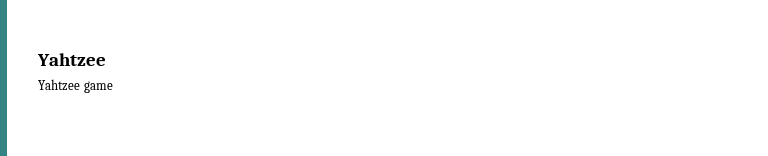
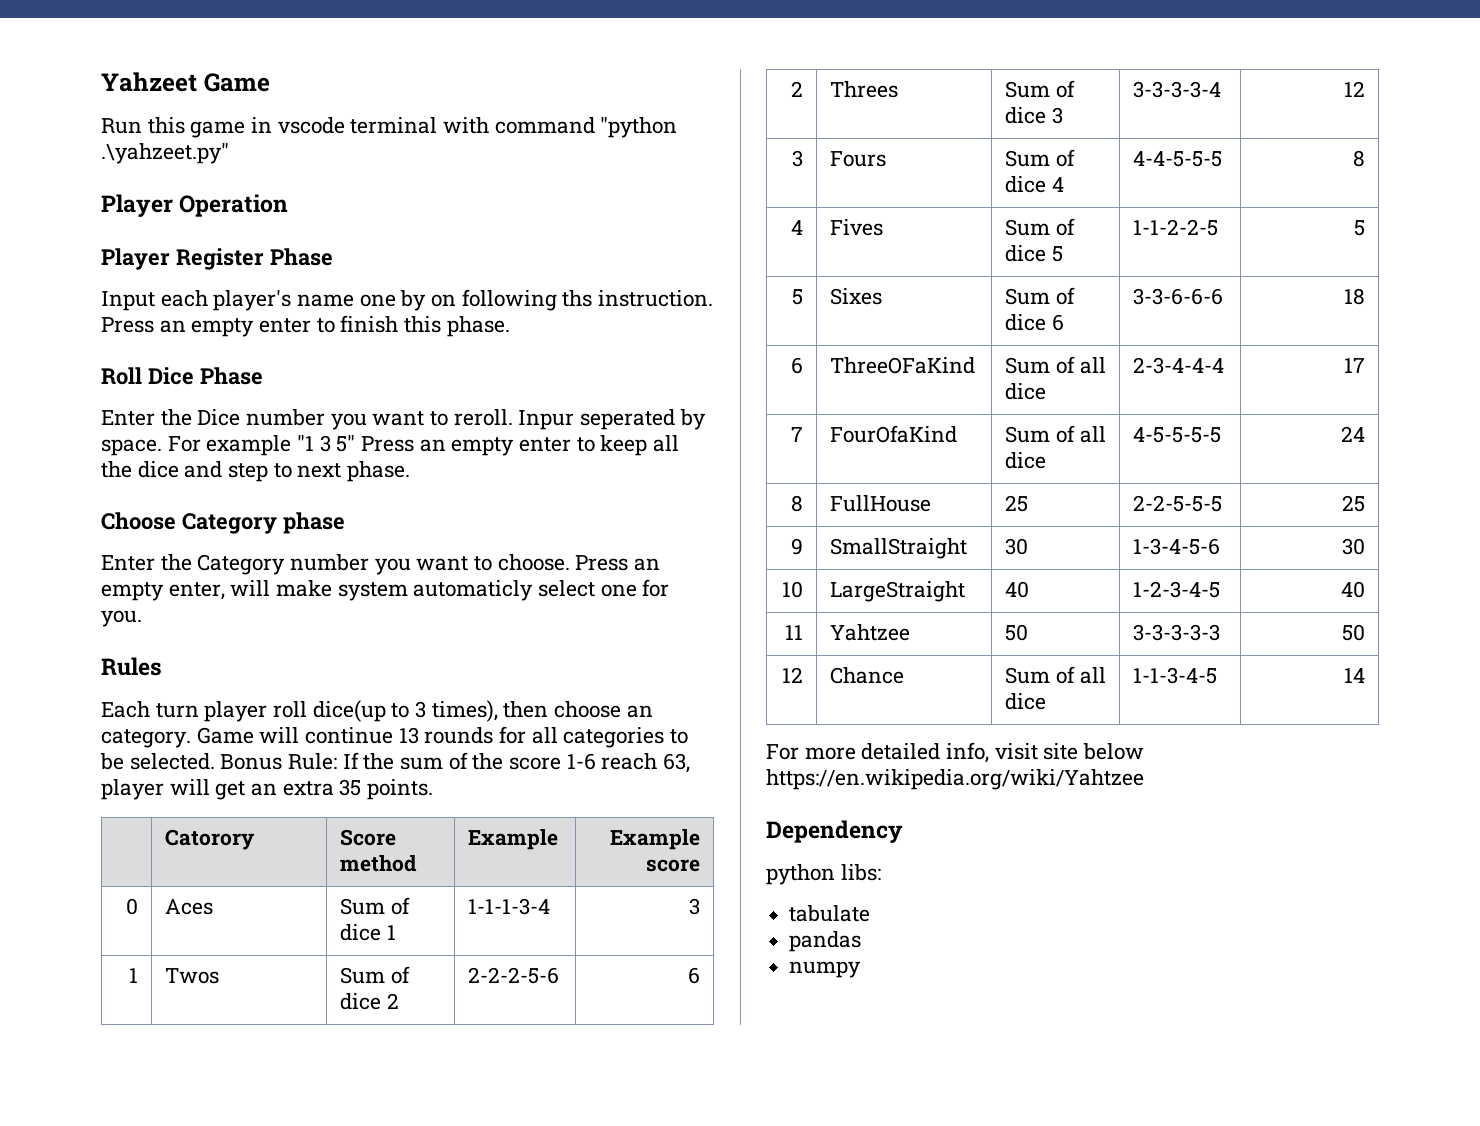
[37,53,106,66] [38,79,113,93] Yahtzee // Yahtzee game -> [101,72,270,92] [101,117,678,138] [101,143,229,164] [101,194,289,217] [101,248,333,270] [101,289,714,311] [101,315,510,337] [101,367,263,385] [101,409,706,430] [101,435,680,456] [101,461,411,482] [101,512,345,534] [101,554,661,575] [101,579,670,601] [101,610,142,627] [101,657,162,676] [101,700,653,722] [101,726,689,748] [100,752,691,773] [101,779,434,800] [165,829,256,850] [340,829,397,846] [340,855,418,872] [468,829,559,850] [609,829,700,850] [645,859,700,872] [125,898,138,915] [165,899,214,915] [340,897,410,915] [340,924,396,941] [468,898,551,915] [688,898,700,915] [128,968,138,983] [165,968,220,984] [340,966,410,984] [340,993,399,1010] [468,967,560,984] [687,967,700,984] [790,81,803,97] [830,81,899,98] [1005,80,1075,98] [1005,107,1063,124] [1133,81,1222,98] [1343,81,1365,97] [791,150,803,167] [830,151,887,167] [1005,149,1075,167] [1005,176,1064,193] [1133,151,1223,167] [1352,150,1365,167] [790,220,803,235] [830,219,884,236] [1005,218,1075,236] [1005,245,1063,262] [1133,219,1219,236] [1353,220,1365,236] [791,289,803,305] [830,288,883,305] [1005,287,1075,305] [1005,314,1064,331] [1133,288,1224,305] [1343,288,1365,305] [790,357,803,374] [830,357,976,374] [1005,356,1106,374] [1005,383,1047,400] [1133,357,1225,374] [1343,358,1365,373] [790,427,803,442] [830,425,958,443] [1005,425,1106,443] [1005,452,1047,469] [1133,427,1222,443] [1340,426,1365,442] [790,495,803,512] [830,495,932,512] [1005,495,1029,512] [1133,495,1223,512] [1341,495,1365,512] [790,538,803,555] [830,538,968,559] [1005,538,1029,555] [1133,538,1221,555] [1341,538,1365,555] [781,581,803,598] [830,581,966,602] [1005,581,1030,598] [1133,581,1221,598] [1340,581,1365,598] [784,625,803,640] [830,624,911,641] [1005,624,1029,641] [1133,624,1221,641] [1341,624,1365,641] [781,667,803,683] [830,667,905,684] [1005,666,1106,684] [1005,693,1047,710] [1133,667,1218,684] [1343,668,1365,683] [766,742,1145,763] [766,769,1144,790] [766,820,903,843] [766,864,881,885] [789,905,871,922] [789,931,862,952] [789,961,862,978] Yahzeet Game // Run this game in vscode terminal with command "python .\yahzeet.py" // Player Operation // Player Register Phase // Input each player's name one by on following ths instruction. Press an empty enter to finish this phase. // Roll Dice Phase // Enter the Dice number you want to reroll. Inpur seperated by space. For example "1 3 5" Press an empty enter to keep all the dice and step to next phase. // Choose Category phase // Enter the Category number you want to choose. Press an empty enter, will make system automaticly select one for you. // Rules // Each turn player roll dice(up to 3 times), then choose an category. Game will continue 13 rounds for all categories to be selected. Bonus Rule: If the sum of the score 1-6 reach 63, player will get an extra 35 points. // | Catorory | Score method | Example | Example score // 0 | Aces | Sum of dice 1 | 1-1-1-3-4 | 3 // 1 | Twos | Sum of dice 2 | 2-2-2-5-6 | 6 // 2 | Threes | Sum of dice 3 | 3-3-3-3-4 | 12 // 3 | Fours | Sum of dice 4 | 4-4-5-5-5 | 8 // 4 | Fives | Sum of dice 5 | 1-1-2-2-5 | 5 // 5 | Sixes | Sum of dice 6 | 3-3-6-6-6 | 18 // 6 | ThreeOFaKind | Sum of all dice | 2-3-4-4-4 | 17 // 7 | FourOfaKind | Sum of all dice | 4-5-5-5-5 | 24 // 8 | FullHouse | 25 | 2-2-5-5-5 | 25 // 9 | SmallStraight | 30 | 1-3-4-5-6 | 30 // 10 | LargeStraight | 40 | 1-2-3-4-5 | 40 // 11 | Yahtzee | 50 | 3-3-3-3-3 | 50 // 12 | Chance | Sum of all dice | 1-1-3-4-5 | 14 // For more detailed info, visit site below https://en.wikipedia.org/wiki/Yahtzee // Dependency // python libs: // tabulate // pandas // numpy

